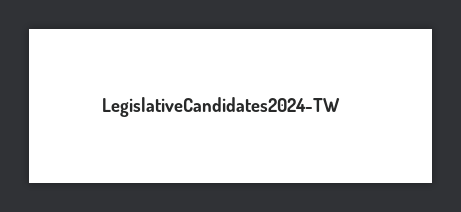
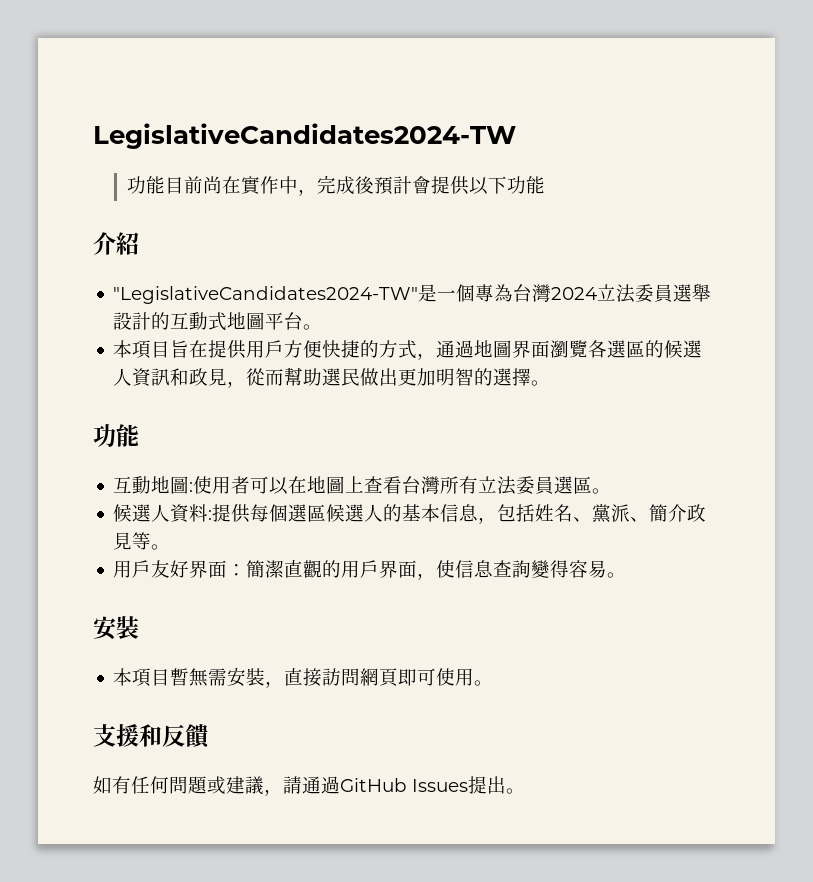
(340, 107) none -> [127,175,546,196] [93,232,139,255] [113,283,712,304] [113,312,323,331] [113,340,703,360] [113,367,551,388] [93,424,139,447] [113,476,612,495] [113,504,707,524] [113,532,171,550] [113,560,627,580] [93,616,139,640] [113,667,494,688] [93,724,212,749] [93,776,525,796] // 功能目前尚在實作中，完成後預計會提供以下功能 // 介紹 // "LegislativeCandidates2024-TW"是一個專為台灣2024立法委員選舉設計的互動式地圖平台。 // 本項目旨在提供用戶方便快捷的方式，通過地圖界面瀏覽各選區的候選人資訊和政見，從而幫助選民做出更加明智的選擇。 // 功能 // 互動地圖:使用者可以在地圖上查看台灣所有立法委員選區。 // 候選人資料:提供每個選區候選人的基本信息，包括姓名、黨派、簡介政見等。 // 用戶友好界面：簡潔直觀的用戶界面，使信息查詢變得容易。 // 安裝 // 本項目暫無需安裝，直接訪問網頁即可使用。 // 支援和反饋 // 如有任何問題或建議，請通過GitHub Issues提出。

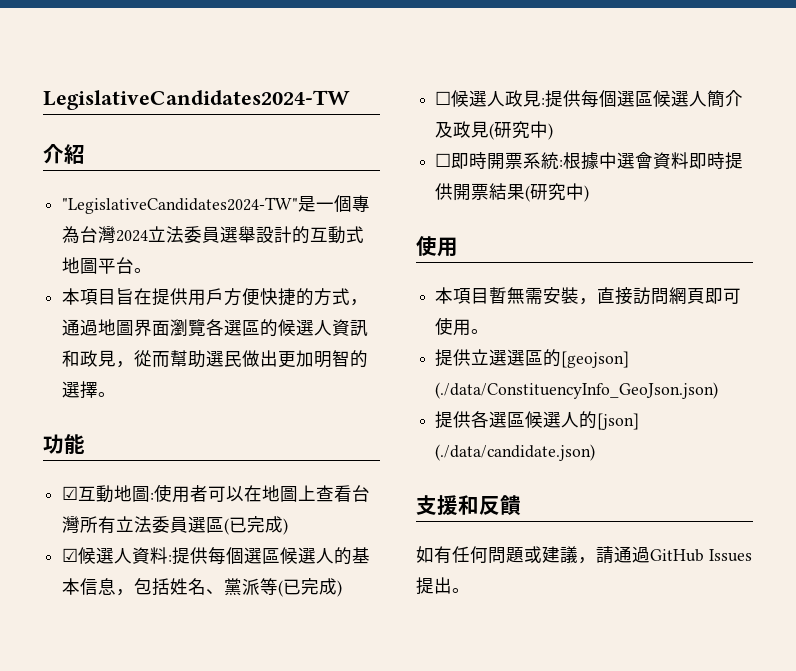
[127,175,546,196] // 功能目前尚在實作中，完成後預計會提供以下功能 -> (350, 100) none
(139, 435) none -> [62,486,79,500] ☑
[592,488,612,494] 。 // -> [224,516,289,535] [62,548,79,562] (已完成) // ☑
[630,504,707,522] [113,532,171,550] [113,560,627,580] [93,616,139,640] 、簡介政見等。 // 用戶友好界面：簡潔直觀的用戶界面，使信息查詢變得容易。 // 安裝 -> [260,578,343,597] [435,90,744,108] [435,121,554,140] [435,152,744,170] [435,183,590,202] [416,236,458,257] 等(已完成) // ☐候選人政見:提供每個選區候選人簡介及政見(研究中) // ☐即時開票系統:根據中選會資料即時提供開票結果(研究中) // 使用
(494, 683) none -> [435,349,630,368] [435,382,719,399] [435,411,640,430] [435,444,596,461] // 提供立選選區的[geojson] (./data/ConstituencyInfo_GeoJson.json) // 提供各選區候選人的[json] (./data/candidate.json)

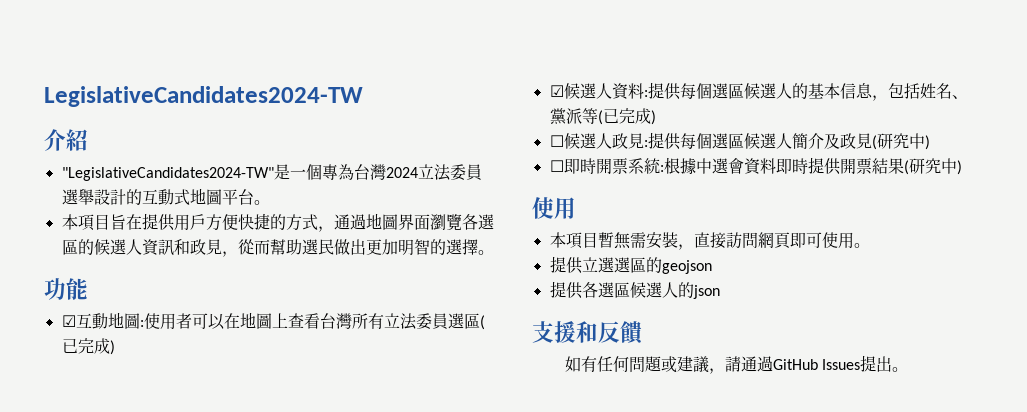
[561,351,630,368] [435,382,719,399] [geojson] (./data/ConstituencyInfo_GeoJson.json) -> [661,260,712,274] geojson
[597,413,640,430] [435,444,596,461] [json] (./data/candidate.json) -> [692,285,720,299] json

